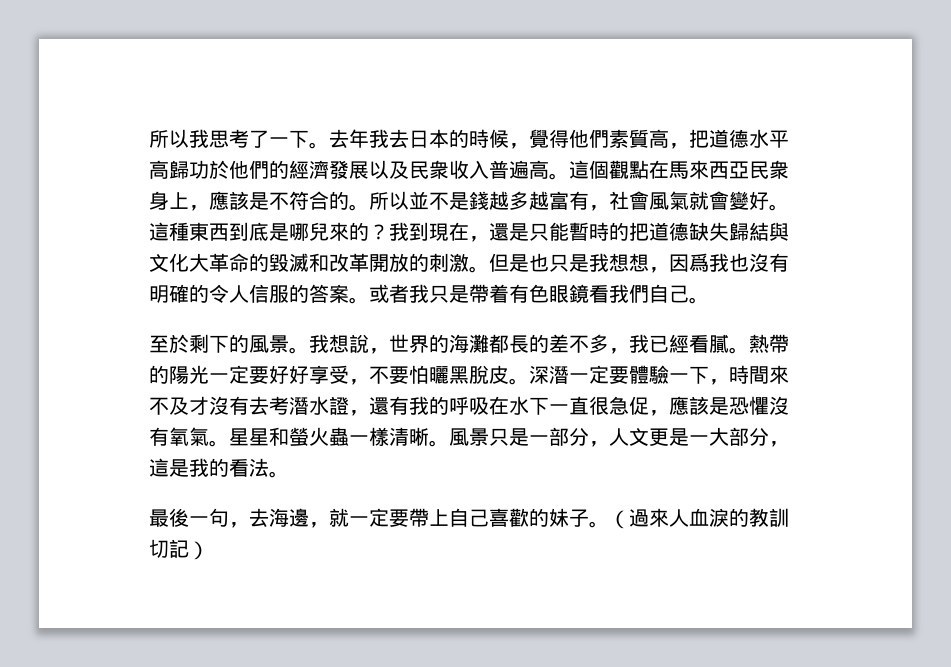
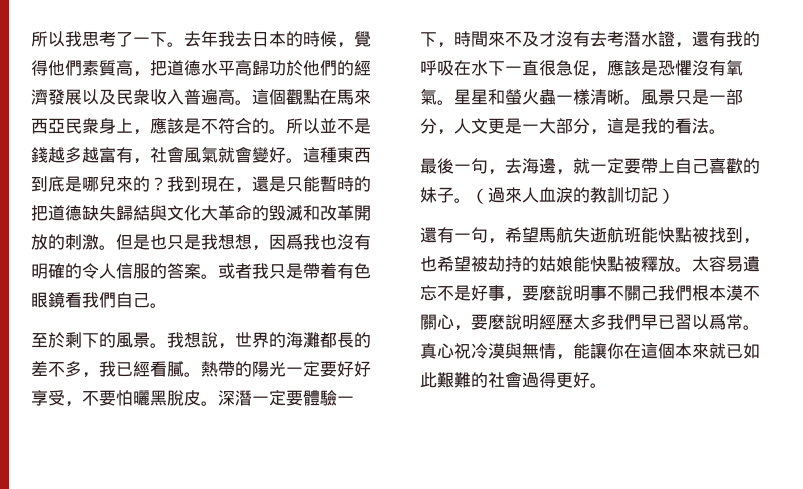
(209, 550) none -> [420,227,760,244] [420,256,760,272] [420,285,760,302] [420,314,760,331] [420,342,760,360] [420,371,607,388] // 還有一句，希望馬航失逝航班能快點被找到，也希望被劫持的姑娘能快點被釋放。太容易遺忘不是好事，要麼說明事不關己我們根本漠不關心，要麼說明經歷太多我們早已習以爲常。真心祝冷漠與無情，能讓你在這個本來就已如此艱難的社會過得更好。

